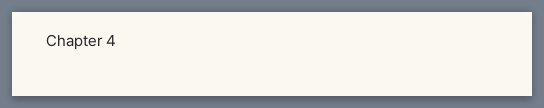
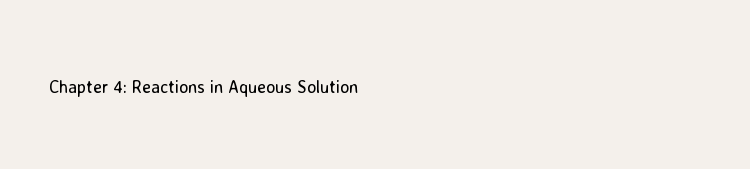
[106,35,117,46] 4 -> [113,80,358,97] 4: Reactions in Aqueous Solution

